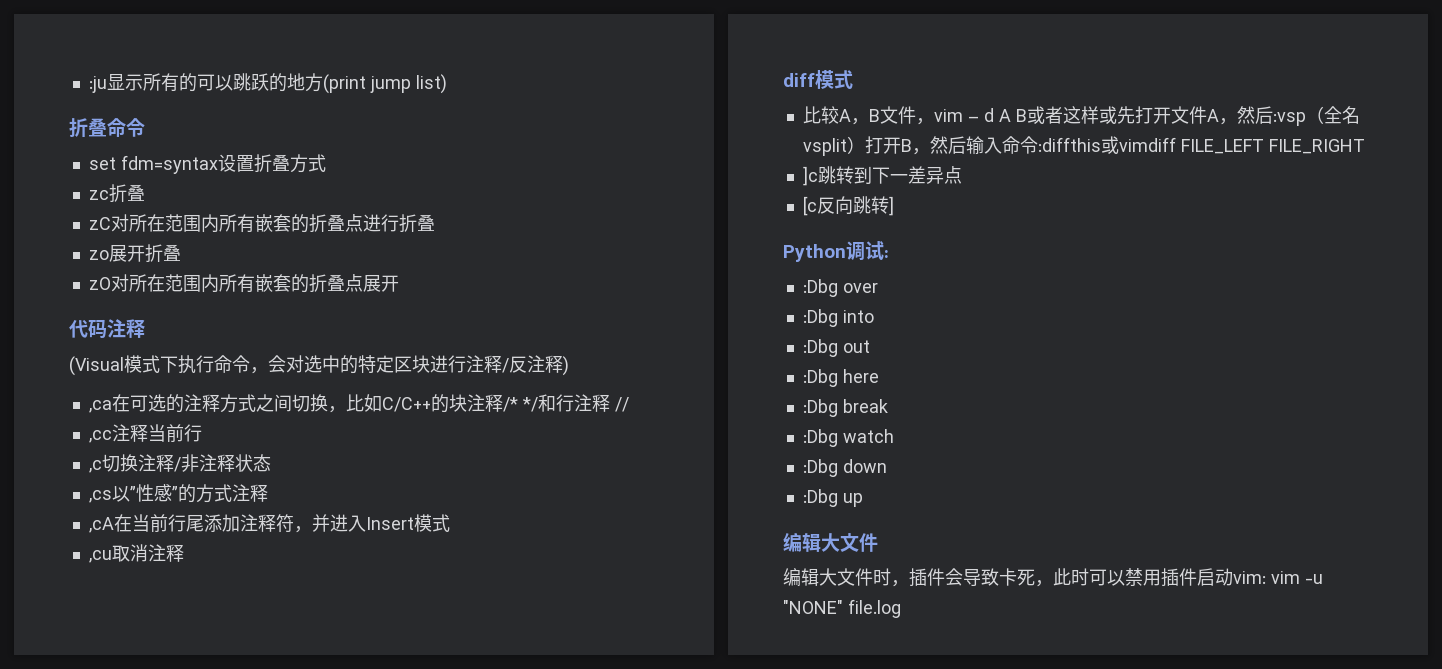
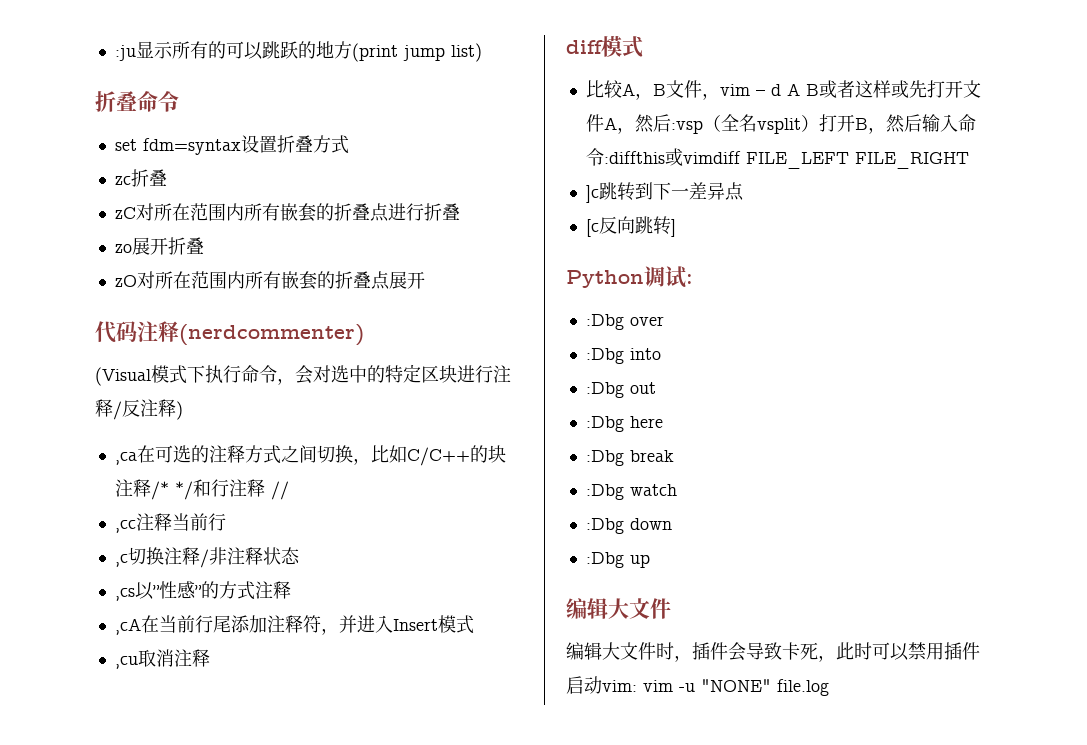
(145, 328) none -> [179,324,364,346] (nerdcommenter)

